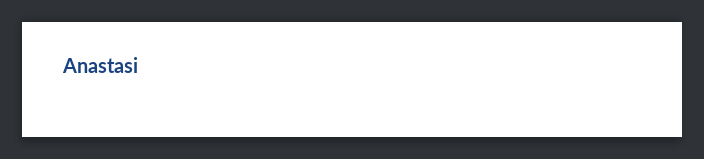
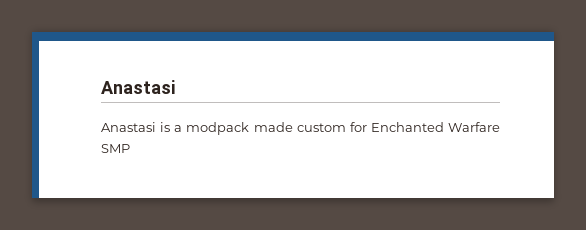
[62,57,138,73] Anastasi -> [101,80,175,94] [101,122,500,135] [101,144,130,153] Anastasi // Anastasi is a modpack made custom for Enchanted Warfare SMP

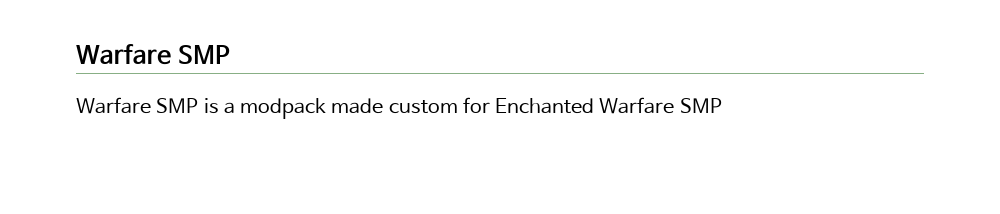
[101,80,175,94] [101,122,156,132] Anastasi // Anastasi -> [76,44,230,65] [76,97,199,114] Warfare SMP // Warfare SMP

